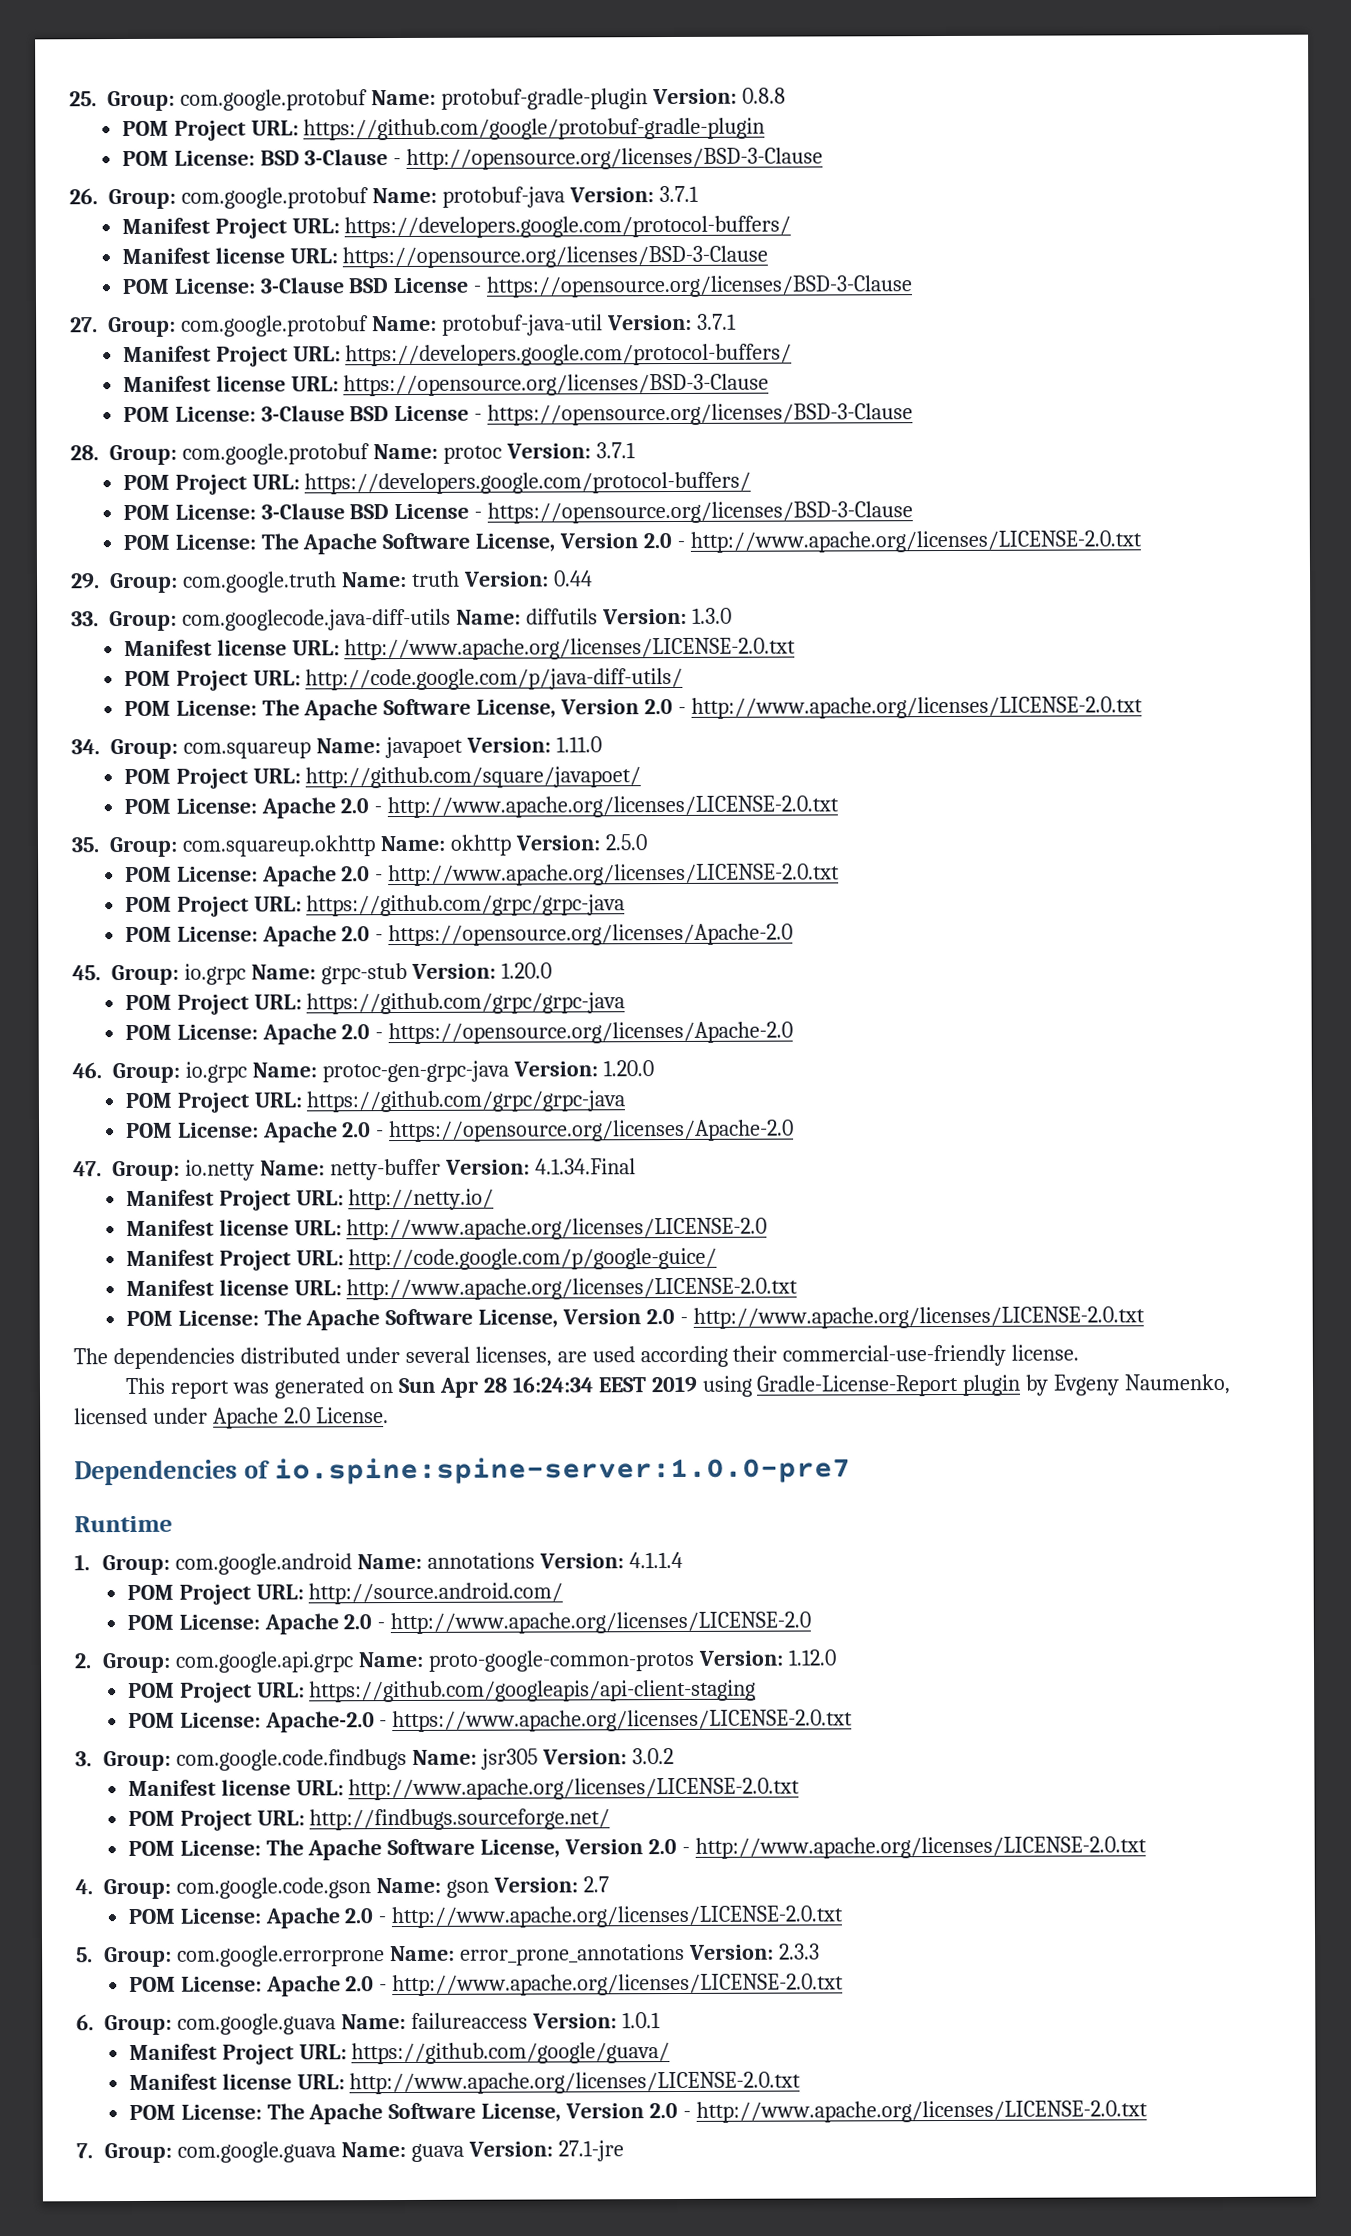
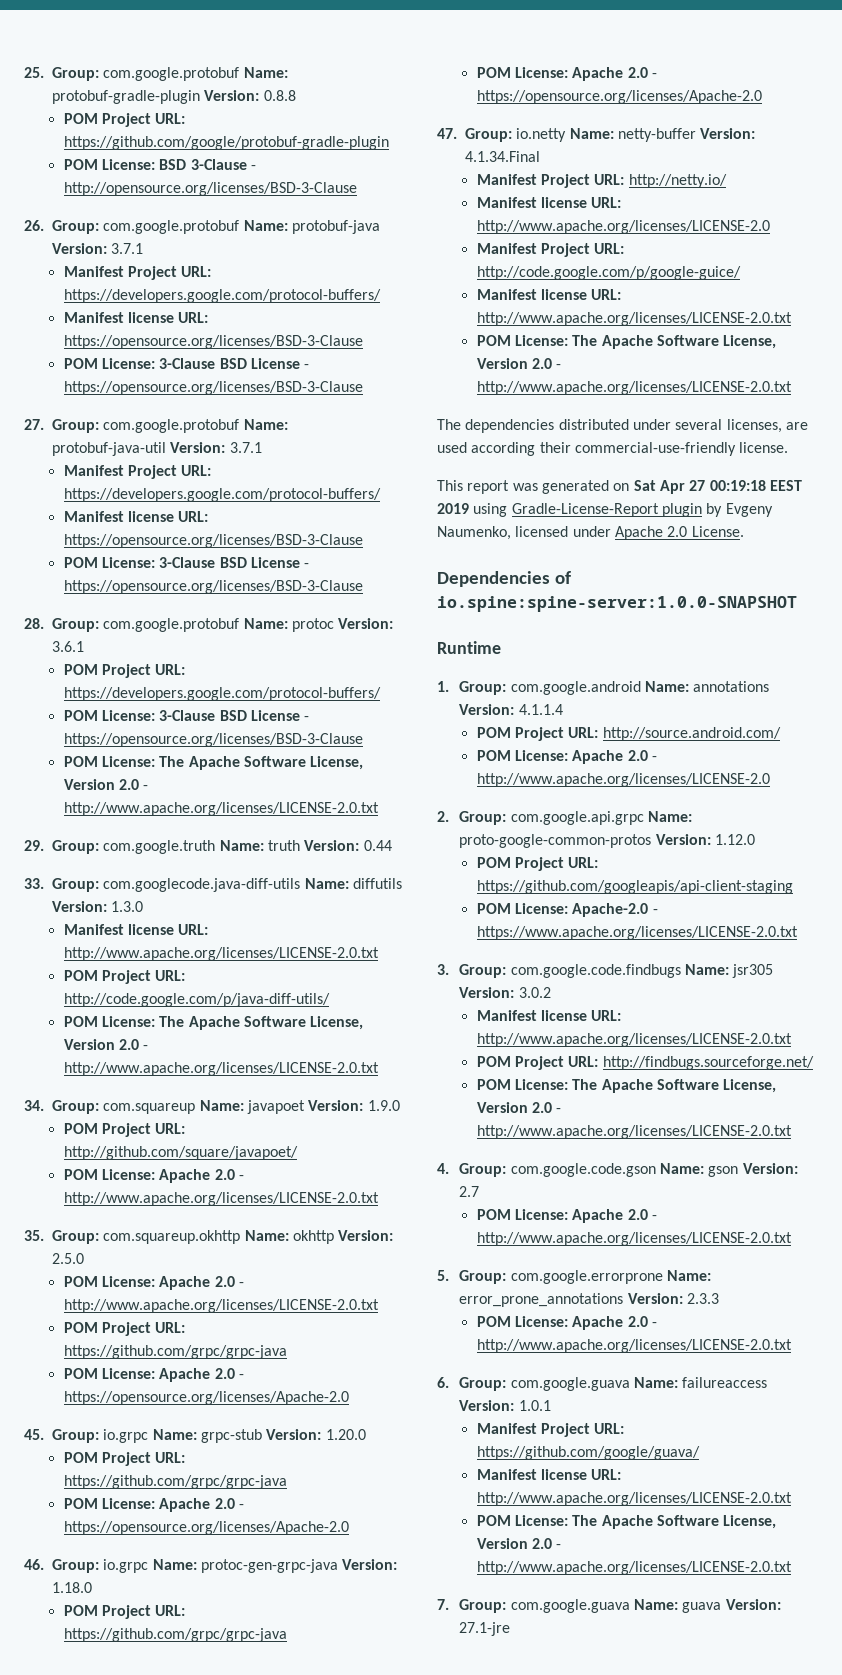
[595,442,636,459] 3.7.1 -> [52,641,84,652] 3.6.1
[555,736,602,753] 1.11.0 -> [367,1100,400,1111] 1.9.0
[602,1060,654,1077] 1.20.0 -> [52,1582,92,1593] 1.18.0
[397,1376,594,1398] Sun Apr 28 16:24:34 -> [633,480,766,494] Sat Apr 27 00:19:18
[273,1456,851,1485] io.spine:spine-server:1.0.0-pre7 -> [437,596,797,612] io.spine:spine-server:1.0.0-SNAPSHOT

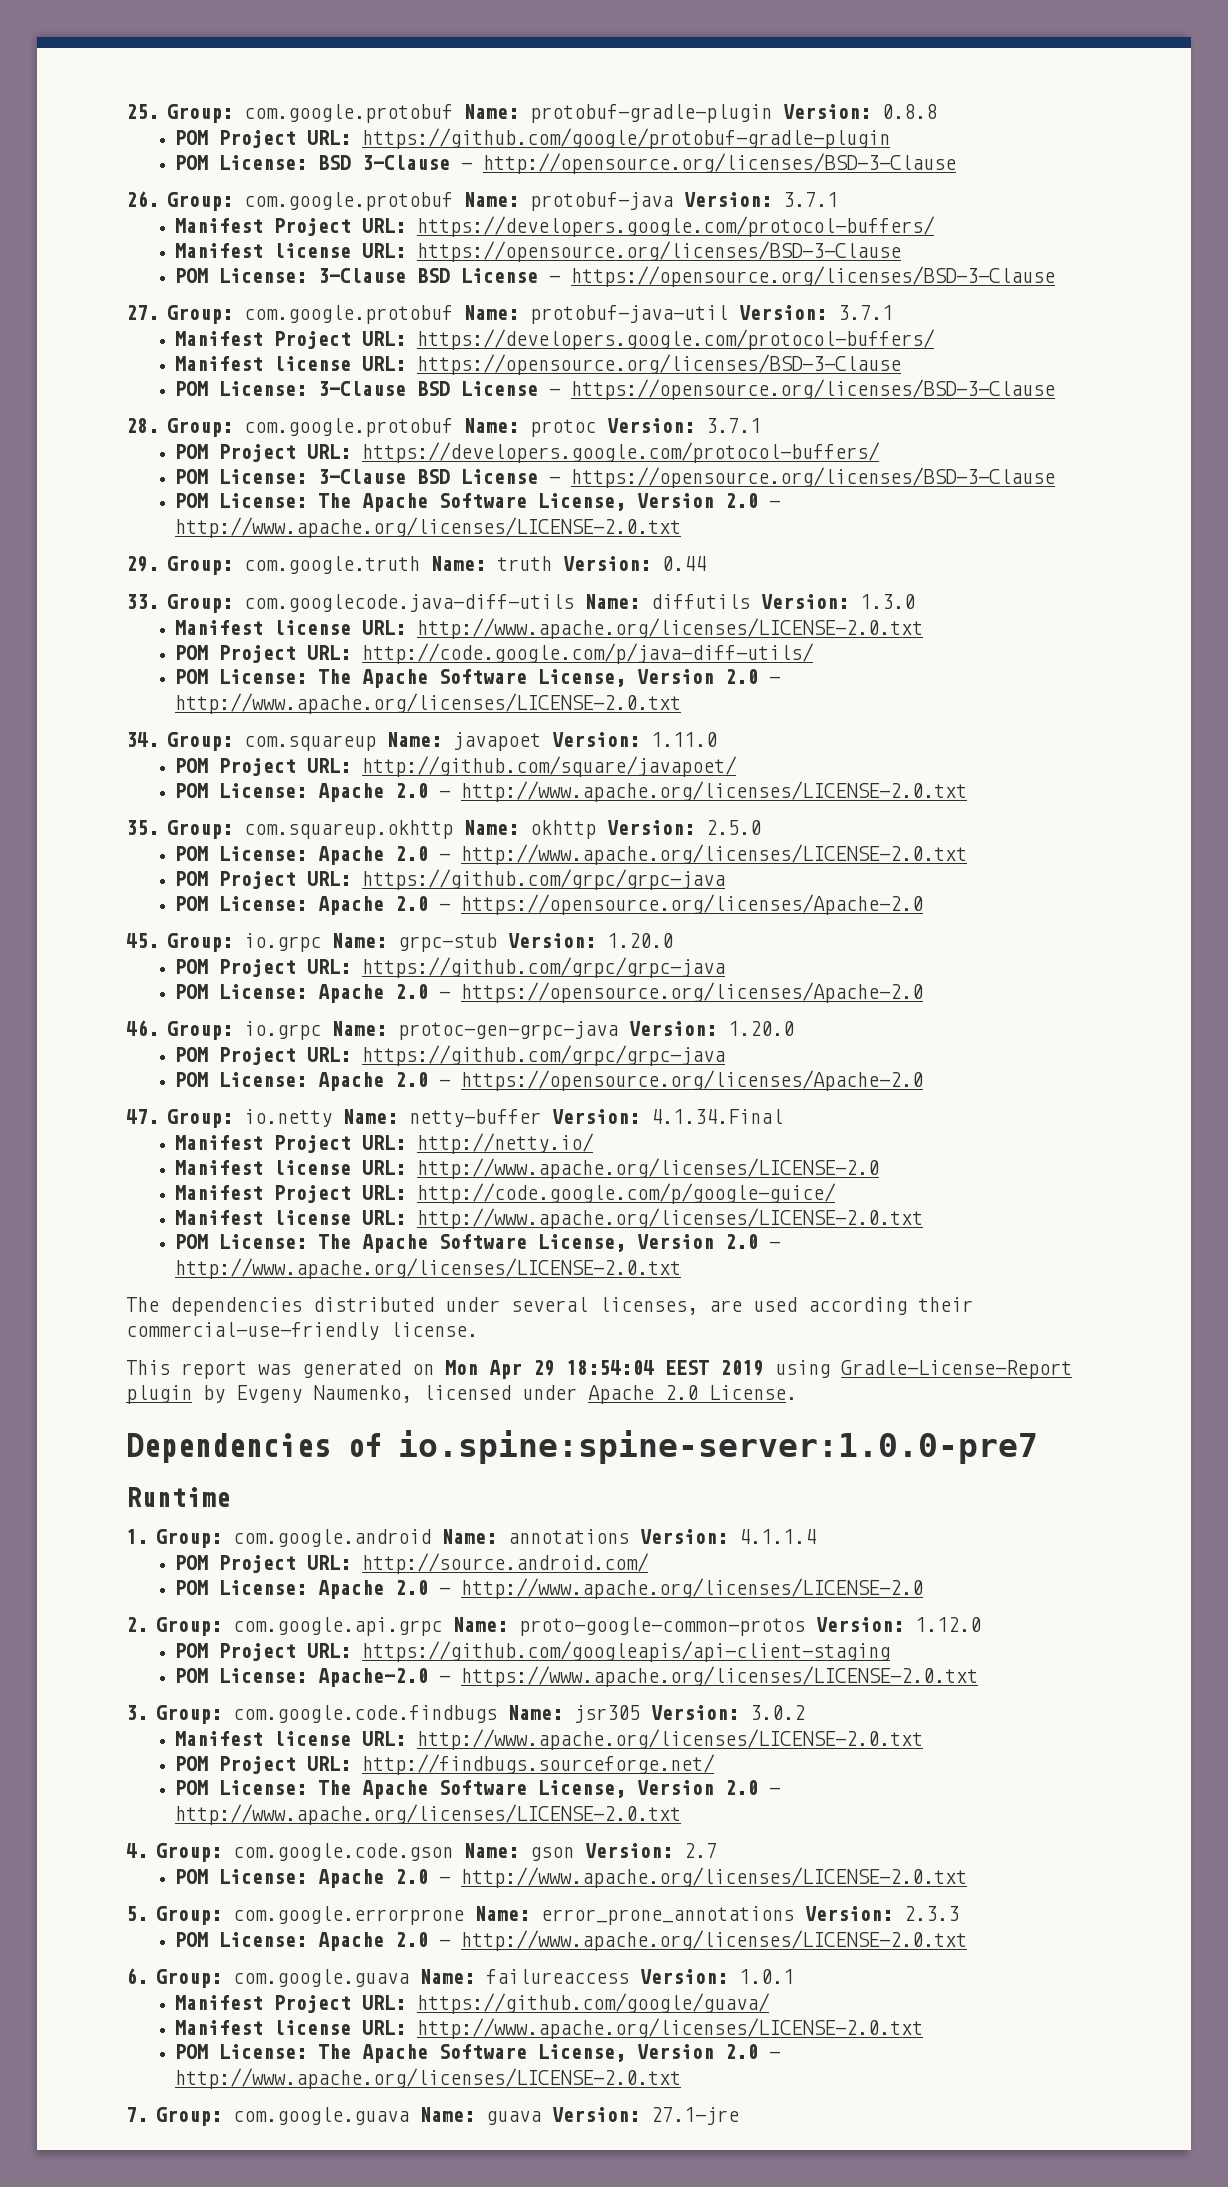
[52,641,84,652] 3.6.1 -> [706,418,762,433] 3.7.1
[367,1100,400,1111] 1.9.0 -> [651,732,718,747] 1.11.0
[52,1582,92,1593] 1.18.0 -> [728,1021,795,1036] 1.20.0
[633,480,766,494] Sat Apr 27 00:19:18 -> [445,1360,654,1379] Mon Apr 29 18:54:04
[437,596,797,612] io.spine:spine-server:1.0.0-SNAPSHOT -> [398,1430,1038,1464] io.spine:spine-server:1.0.0-pre7

